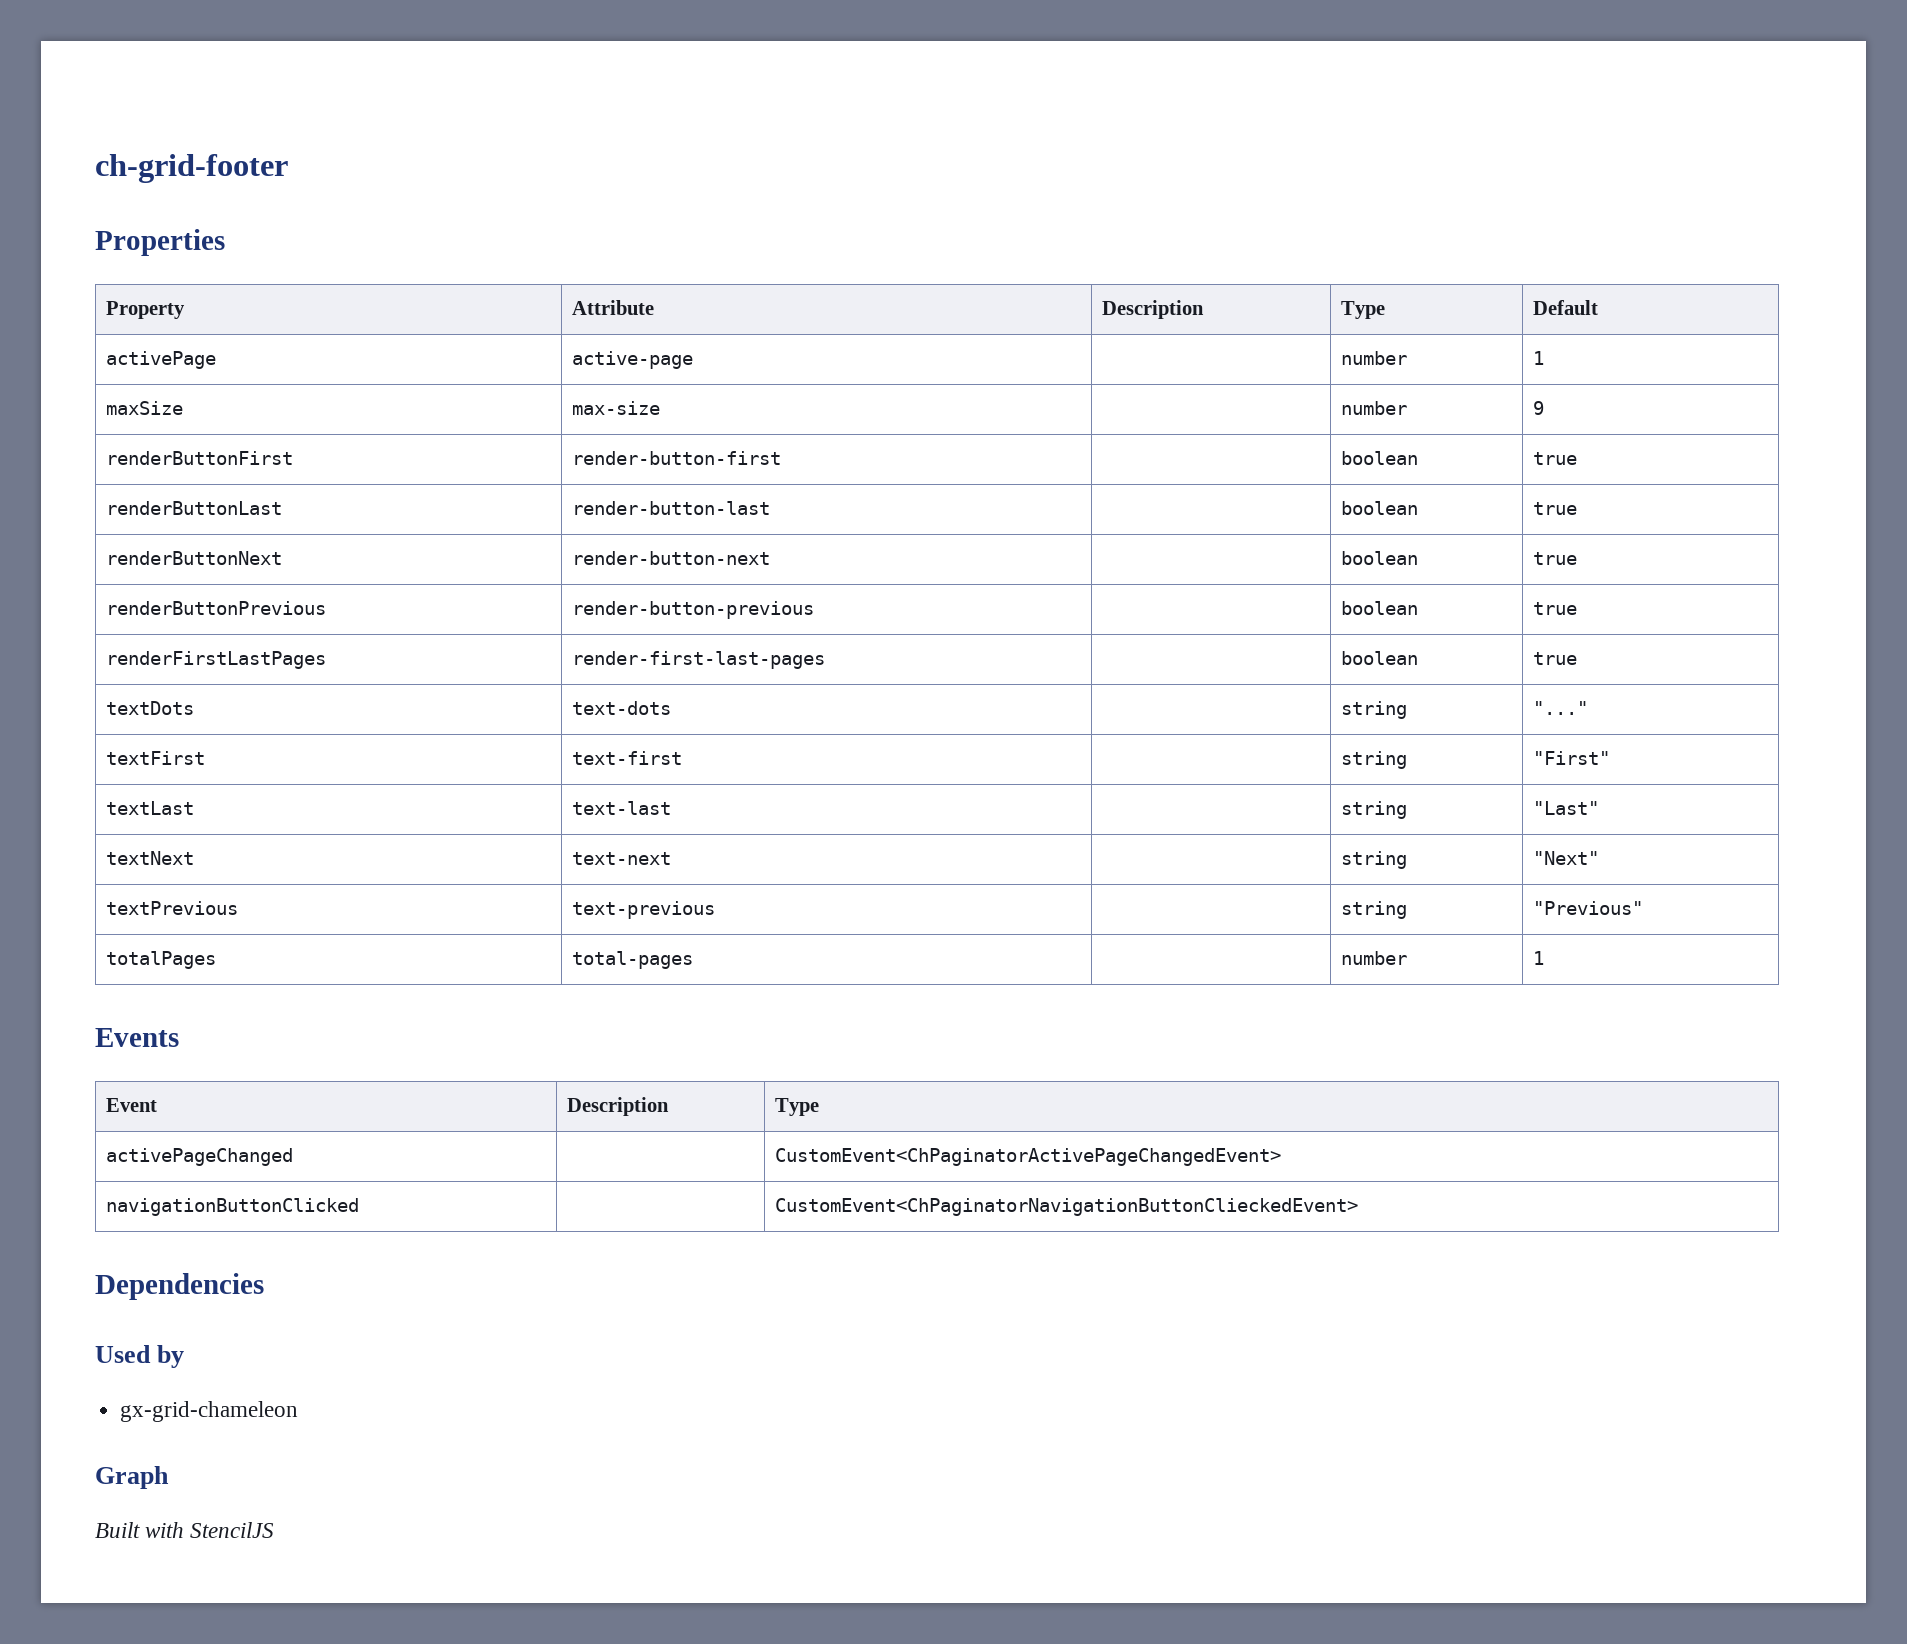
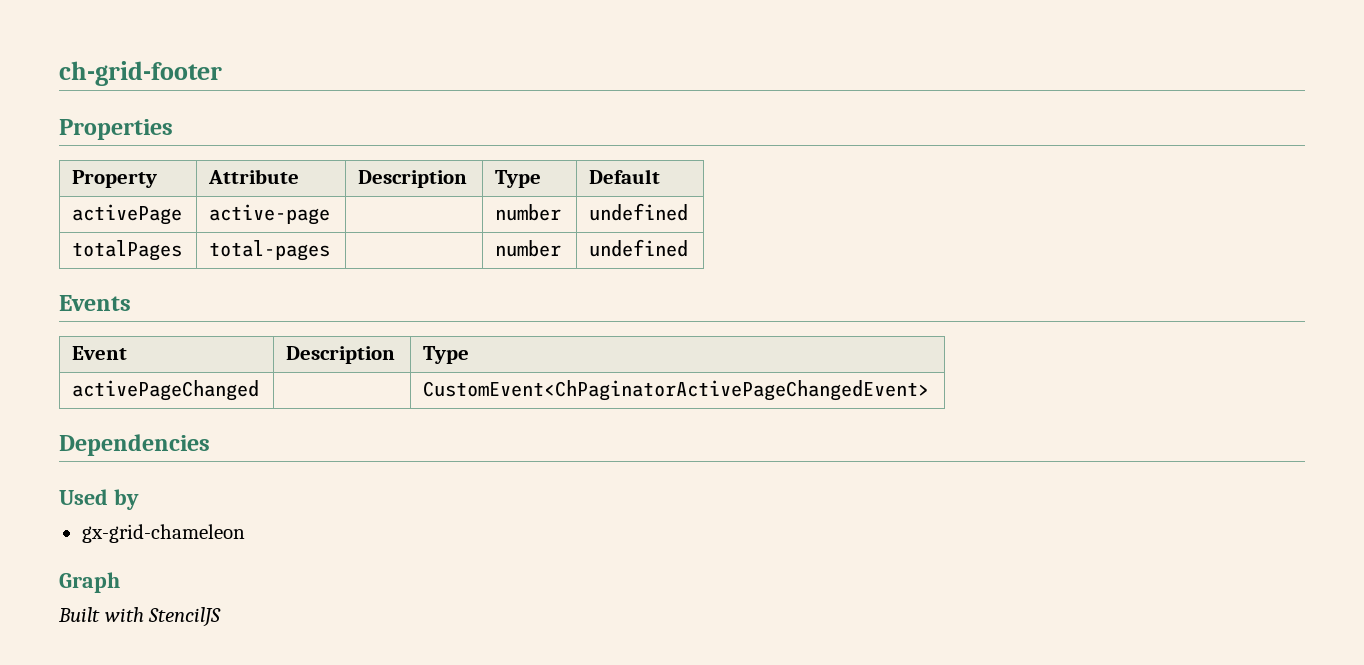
[1533,351,1545,365] [106,401,184,415] [572,401,661,415] [1341,401,1408,415] [1533,401,1545,415] [106,451,294,465] [572,451,782,465] [1341,451,1419,465] [1533,452,1578,465] [106,501,283,515] [572,501,771,515] [1341,501,1419,515] [1533,502,1578,515] [106,551,283,565] [572,551,771,565] [1341,551,1419,565] [1533,552,1578,565] [106,601,327,615] [572,601,815,619] [1341,601,1419,615] [1533,602,1578,615] [106,651,327,669] [572,651,826,669] [1341,651,1419,665] [1533,652,1578,665] [106,701,195,715] [572,701,672,715] [1341,701,1408,719] [1533,701,1589,715] [106,751,206,765] [572,751,683,765] [1341,751,1408,769] [1533,751,1611,765] [106,801,195,815] [572,801,672,815] [1341,801,1408,819] [1533,801,1600,815] [106,851,195,865] [572,852,672,865] [1341,851,1408,869] [1533,851,1600,865] [106,901,239,915] [572,901,716,919] [1341,901,1408,919] [1533,901,1644,915] 1 // maxSize | max-size | | number | 9 // renderButtonFirst | render-button-first | | boolean | true // renderButtonLast | render-button-last | | boolean | true // renderButtonNext | render-button-next | | boolean | true // renderButtonPrevious | render-button-previous | | boolean | true // renderFirstLastPages | render-first-last-pages | | boolean | true // textDots | text-dots | | string | "..." // textFirst | text-first | | string | "First" // textLast | text-last | | string | "Last" // textNext | text-next | | string | "Next" // textPrevious | text-previous | | string | "Previous" -> [589,203,689,221] undefined
[1533,951,1545,965] 1 -> [589,239,689,257] undefined
[106,1198,360,1216] [775,1198,1359,1216] // navigationButtonClicked | | CustomEvent<ChPaginatorNavigationButtonClieckedEvent> -> (930, 390) none

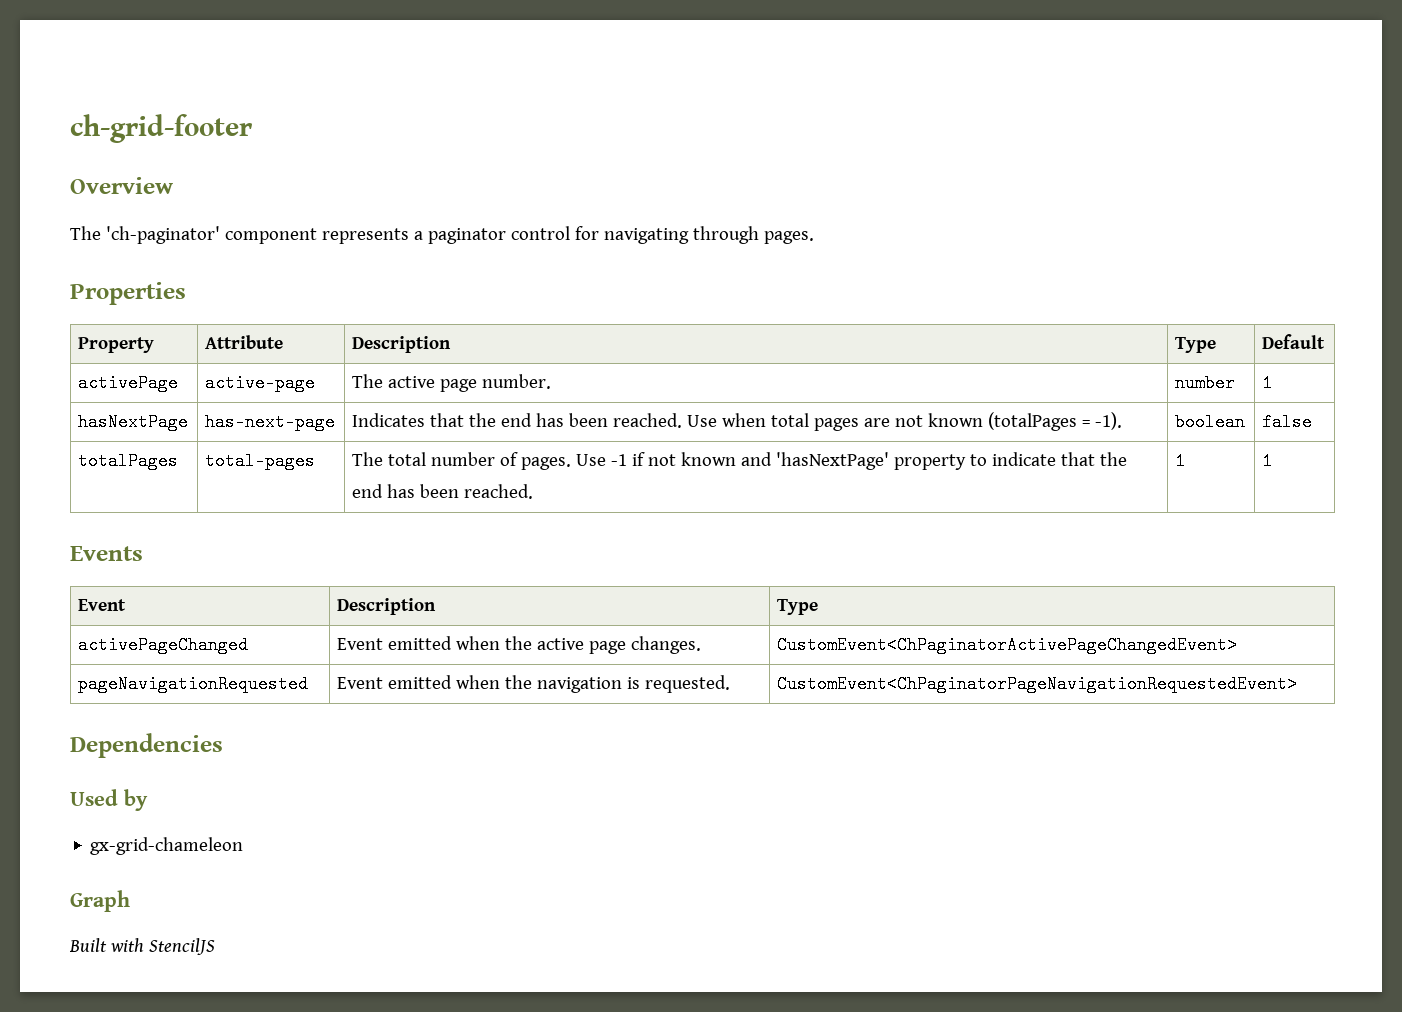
(222, 73) none -> [70,177,173,194] [70,226,814,244] // Overview // The 'ch-paginator' component represents a paginator control for navigating through pages.
[495,204,562,221] [589,203,689,221] [72,240,183,261] [209,240,331,261] [495,240,562,257] [589,239,689,257] | number | undefined // totalPages | total-pages | | number | undefined -> [352,374,552,392] [1175,374,1236,392] [1262,374,1273,392] [78,413,189,431] [205,413,336,431] [352,412,1123,431] [1175,413,1246,431] [1262,413,1313,431] [78,452,179,470] [205,452,316,470] [352,452,1128,470] [352,484,534,499] [1175,452,1186,470] [1262,452,1273,470] The active page number. | number | 1 // hasNextPage | has-next-page | Indicates that the end has been reached. Use when total pages are not known (totalPages = -1). | boolean | false // totalPages | total-pages | The total number of pages. Use -1 if not known and 'hasNextPage' property to indicate that the end has been reached. | 1 | 1
[423,380,930,401] | CustomEvent<ChPaginatorActivePageChangedEvent> -> [337,636,702,654] [777,636,1238,654] [78,675,309,693] [337,675,731,693] [777,675,1298,693] Event emitted when the active page changes. | CustomEvent<ChPaginatorActivePageChangedEvent> // pageNavigationRequested | Event emitted when the navigation is requested. | CustomEvent<ChPaginatorPageNavigationRequestedEvent>

